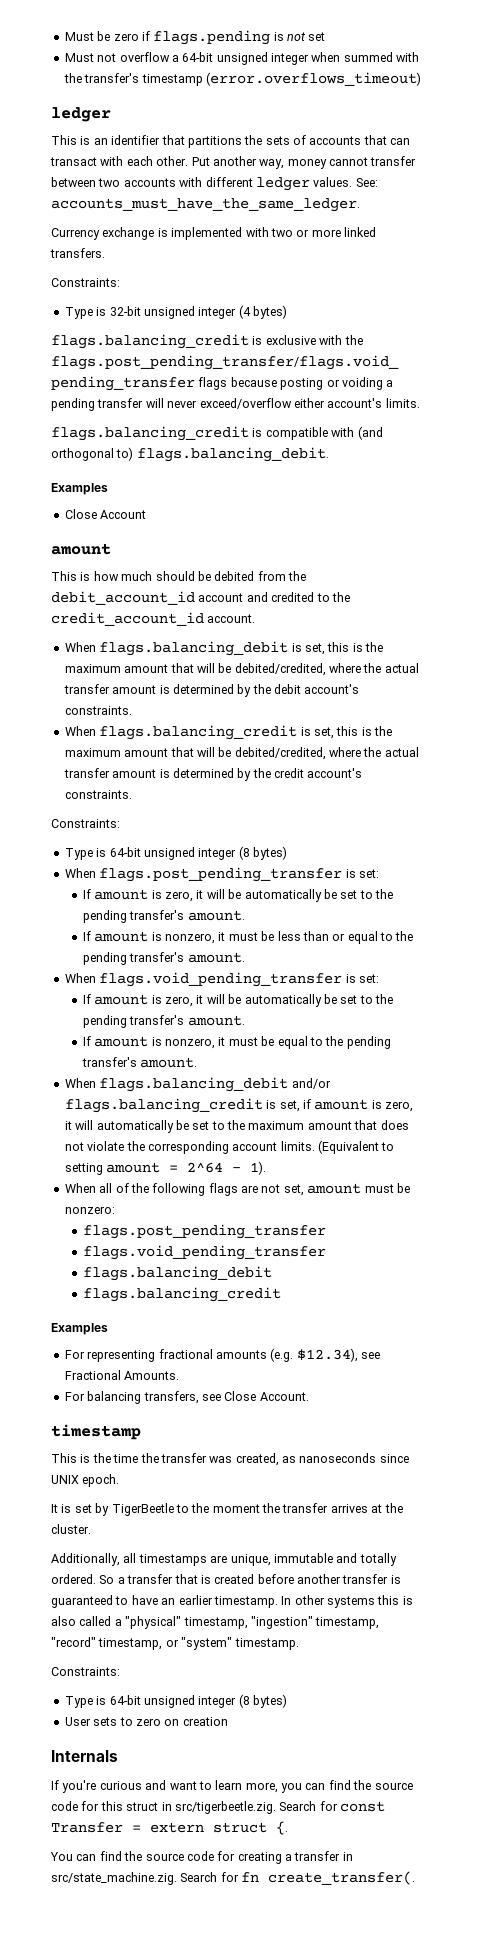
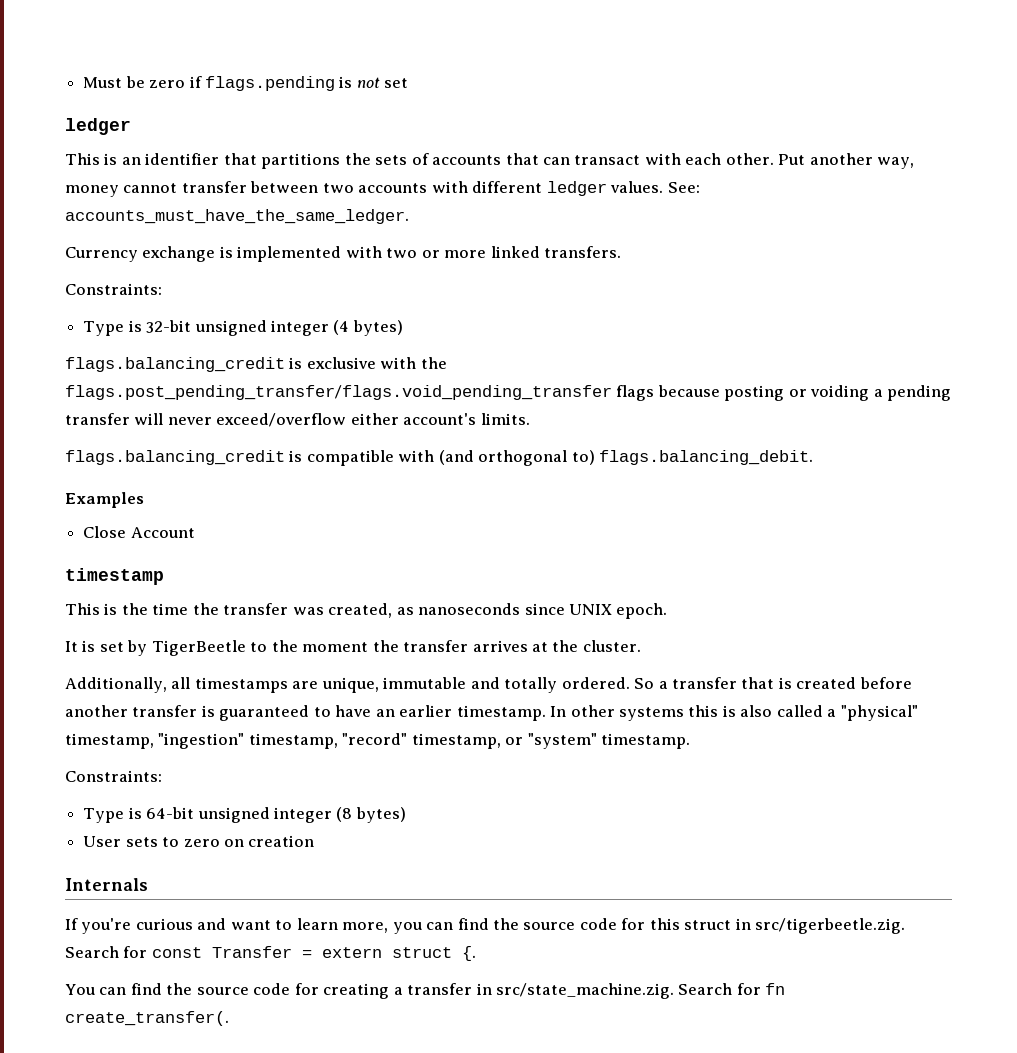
[64,52,420,65] [63,72,421,86] // Must not overflow a 64-bit unsigned integer when summed with the transfer's timestamp (error.overflows_timeout) -> (409, 83) none
[51,543,111,555] [51,571,306,581] [51,591,350,605] [51,612,256,626] [64,641,383,656] [64,663,419,676] [63,684,360,697] [64,706,132,715] [64,725,392,740] [64,747,419,760] [63,768,363,781] [64,790,132,799] [51,819,120,828] [64,846,287,860] [64,867,379,882] [82,889,393,902] [82,910,245,923] [82,931,414,944] [82,952,245,965] [64,972,379,987] [82,994,393,1007] [82,1015,245,1028] [82,1036,391,1049] [81,1057,198,1068] [64,1077,331,1092] [64,1098,413,1113] [64,1120,409,1133] [64,1140,395,1154] [64,1161,267,1175] [64,1183,410,1196] [64,1206,115,1214] [82,1224,326,1239] [82,1245,326,1260] [82,1266,272,1281] [82,1287,281,1302] [51,1323,108,1335] [64,1348,380,1362] [64,1370,180,1380] [64,1391,309,1404] // amount // This is how much should be debited from the debit_account_id account and credited to the credit_account_id account. // When flags.balancing_debit is set, this is the maximum amount that will be debited/credited, where the actual transfer amount is determined by the debit account's constraints. // When flags.balancing_credit is set, this is the maximum amount that will be debited/credited, where the actual transfer amount is determined by the credit account's constraints. // Constraints: // Type is 64-bit unsigned integer (8 bytes) // When flags.post_pending_transfer is set: // If amount is zero, it will be automatically be set to the pending transfer's amount. // If amount is nonzero, it must be less than or equal to the pending transfer's amount. // When flags.void_pending_transfer is set: // If amount is zero, it will be automatically be set to the pending transfer's amount. // If amount is nonzero, it must be equal to the pending transfer's amount. // When flags.balancing_debit and/or flags.balancing_credit is set, if amount is zero, it will automatically be set to the maximum amount that does not violate the corresponding account limits. (Equivalent to setting amount = 2^64 - 1). // When all of the following flags are not set, amount must be nonzero: // flags.post_pending_transfer // flags.void_pending_transfer // flags.balancing_debit // flags.balancing_credit // Examples // For representing fractional amounts (e.g. $12.34), see Fractional Amounts. // For balancing transfers, see Close Account. -> (195, 532) none

